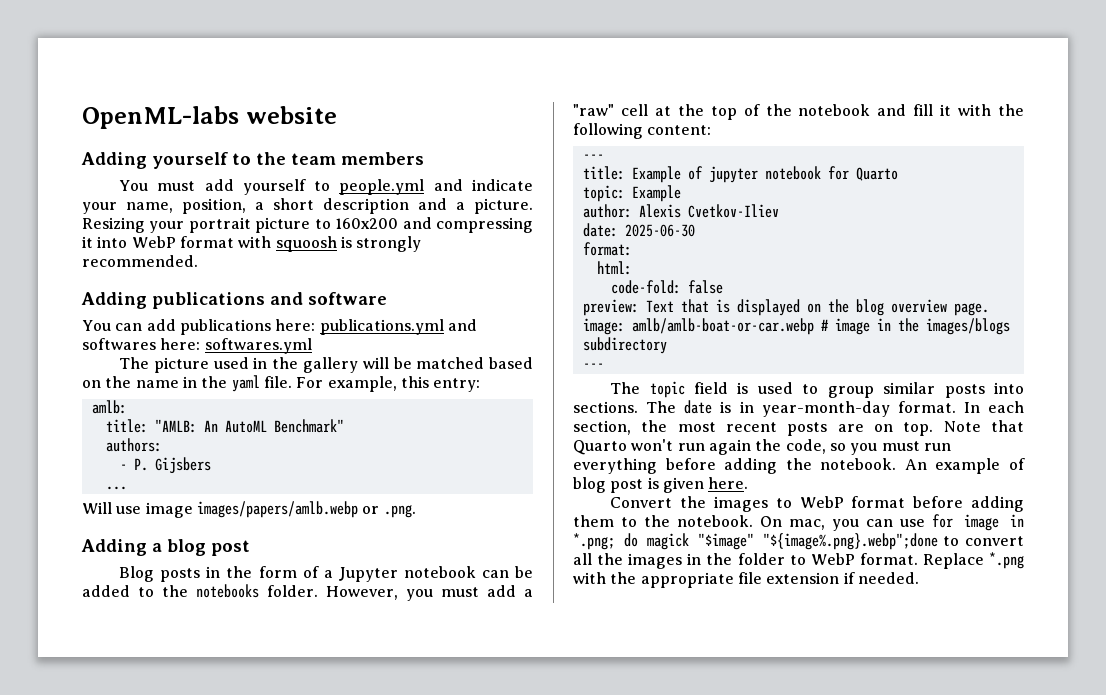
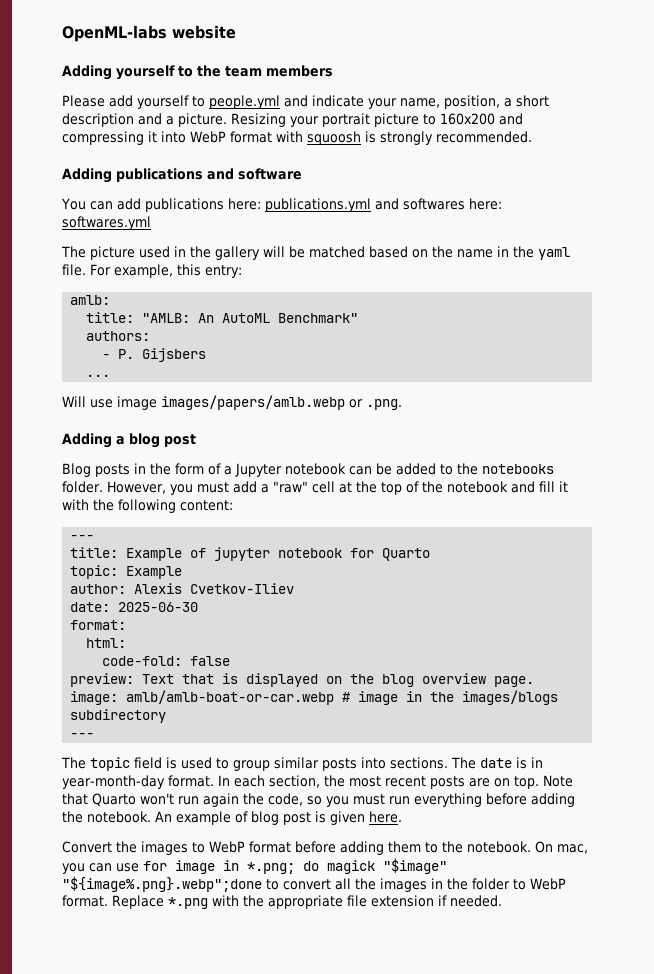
[119,180,196,191] You must -> [62,95,105,107] Please

